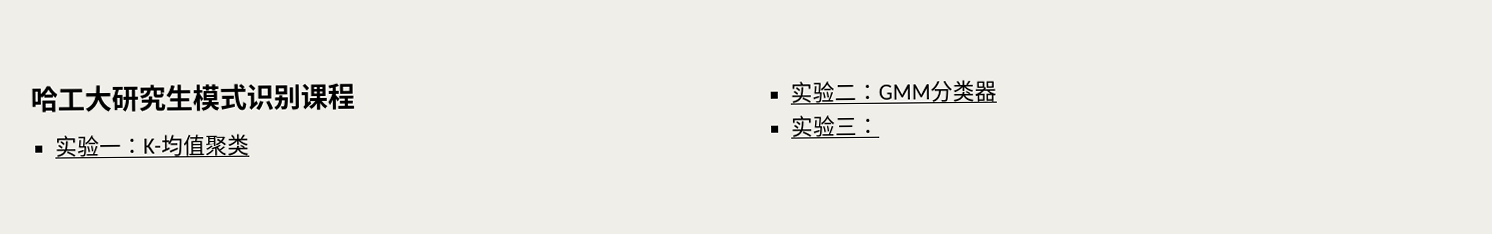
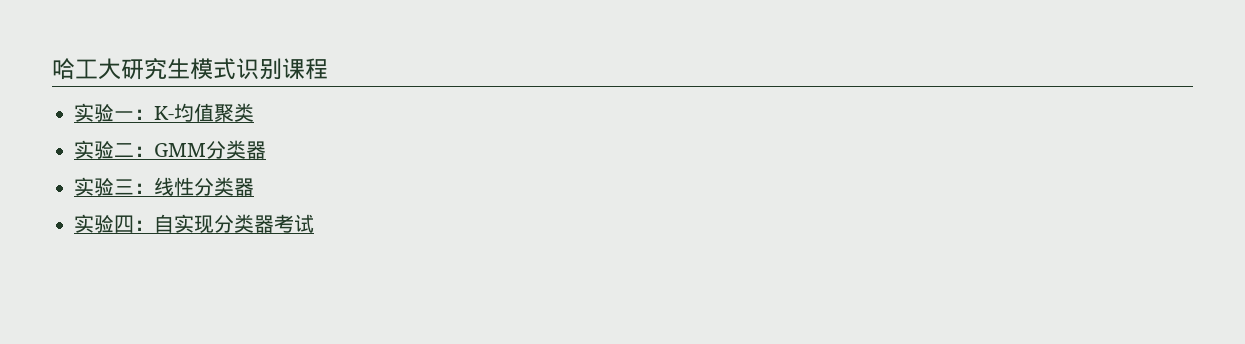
(880, 126) none -> [154,177,254,196] [74,214,314,234] 线性分类器 // 实验四：自实现分类器考试

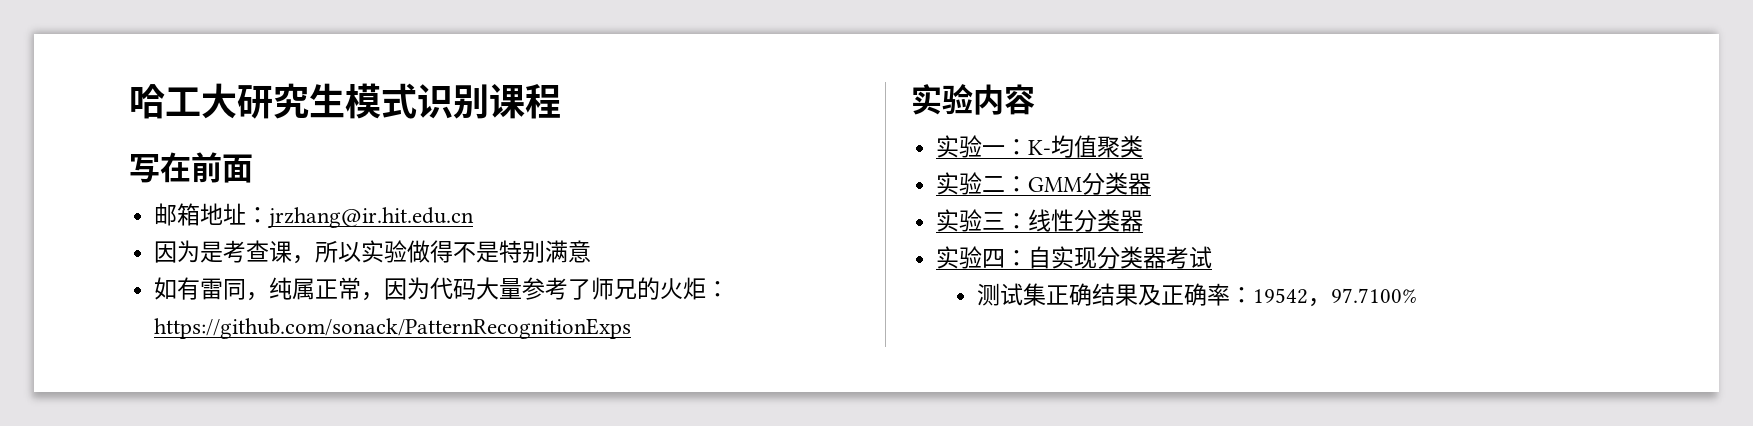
(328, 69) none -> [129,152,253,183] [154,203,475,229] [154,240,592,264] [154,277,730,301] [154,318,632,339] [911,84,1035,115] // 写在前面 // 邮箱地址：jrzhang@ir.hit.edu.cn // 因为是考查课，所以实验做得不是特别满意 // 如有雷同，纯属正常，因为代码大量参考了师兄的火炬：https://github.com/sonack/PatternRecognitionExps // 实验内容
(314, 223) none -> [977,283,1418,307] // 测试集正确结果及正确率：19542，97.7100%

